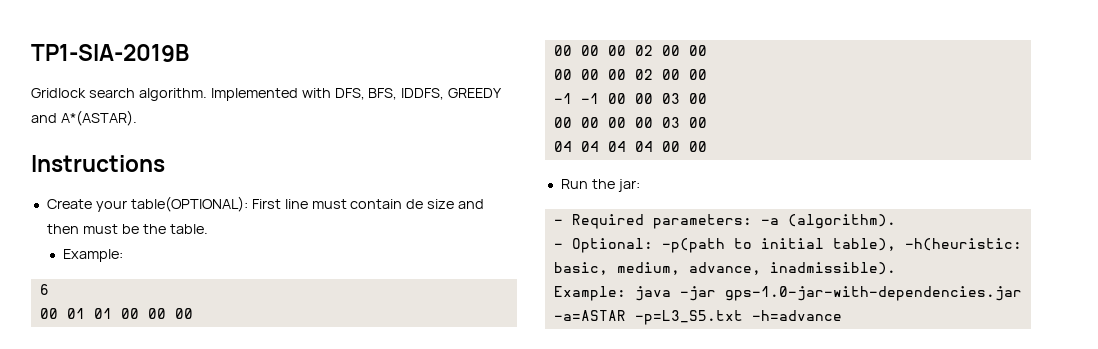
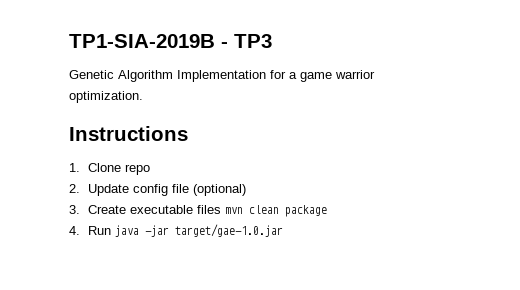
[31,88,503,101] [31,110,137,126] [31,155,165,172] [46,196,485,212] [46,224,208,234] [62,249,123,262] [39,284,49,295] [39,308,193,319] [553,45,707,56] [553,69,707,80] [553,93,707,104] [553,117,707,128] [553,141,707,152] [560,179,640,192] [553,214,896,229] [553,238,1022,253] [553,262,896,275] [553,286,1022,301] [553,310,842,325] // Gridlock search algorithm. Implemented with DFS, BFS, IDDFS, GREEDY and A*(ASTAR). // Instructions // Create your table(OPTIONAL): First line must contain de size and then must be the table. // Example: // 6 // 00 01 01 00 00 00 // 00 00 00 02 00 00 // 00 00 00 02 00 00 // -1 -1 00 00 03 00 // 00 00 00 00 03 00 // 04 04 04 04 00 00 // Run the jar: // - Required parameters: -a (algorithm). // - Optional: -p(path to initial table), -h(heuristic: basic, medium, advance, inadmissible). // Example: java -jar gps-1.0-jar-with-dependencies.jar -a=ASTAR -p=L3_S5.txt -h=advance -> [221,34,272,48] [69,70,375,82] [69,91,143,103] [69,126,188,141] [69,163,151,175] [69,184,247,196] [69,205,328,217] [69,224,284,237] - TP3 // Genetic Algorithm Implementation for a game warrior optimization. // Instructions // 1. Clone repo // 2. Update config file (optional) // 3. Create executable files mvn clean package // 4. Run java -jar target/gae-1.0.jar

